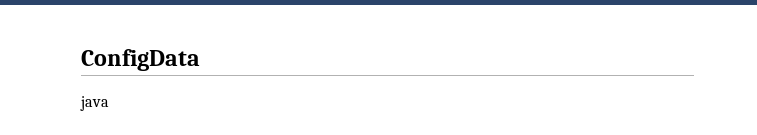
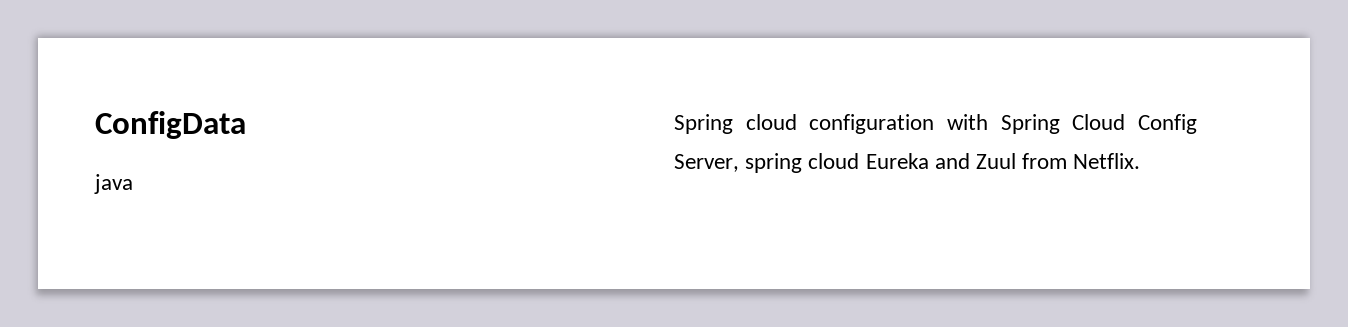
(109, 103) none -> [674,114,1197,134] [674,153,1141,173] // Spring cloud configuration with Spring Cloud Config Server, spring cloud Eureka and Zuul from Netflix.

